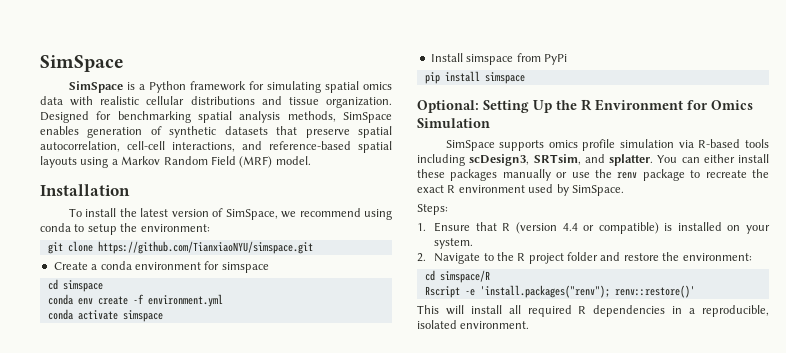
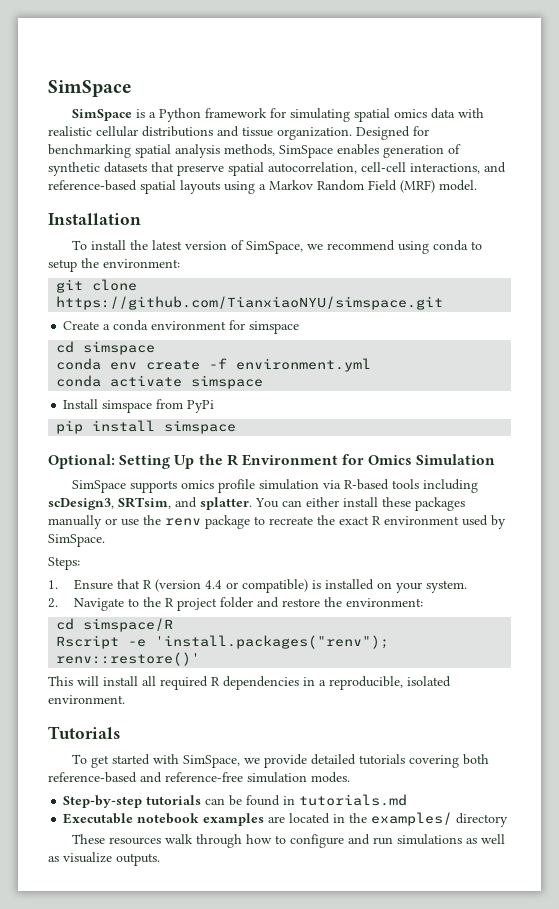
(530, 325) none -> [48,726,120,739] [71,754,489,768] [48,772,350,783] [63,794,408,808] [63,812,509,827] [71,834,505,848] [48,852,160,866] // Tutorials // To get started with SimSpace, we provide detailed tutorials covering both reference-based and reference-free simulation modes. // Step-by-step tutorials can be found in tutorials.md // Executable notebook examples are located in the examples/ directory // These resources walk through how to configure and run simulations as well as visualize outputs.

